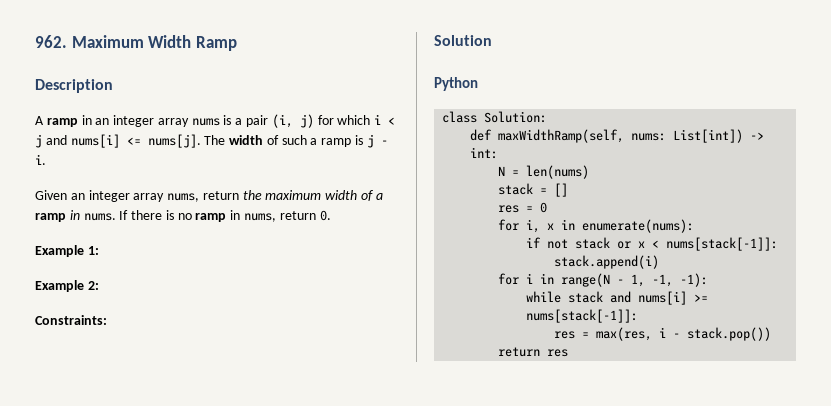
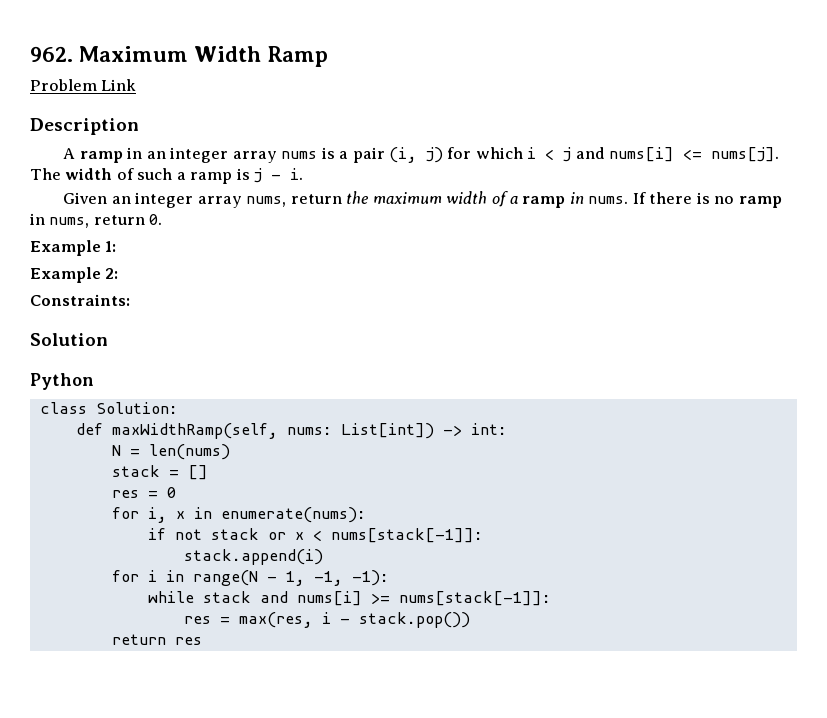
(237, 43) none -> [30,79,137,91] // Problem Link

